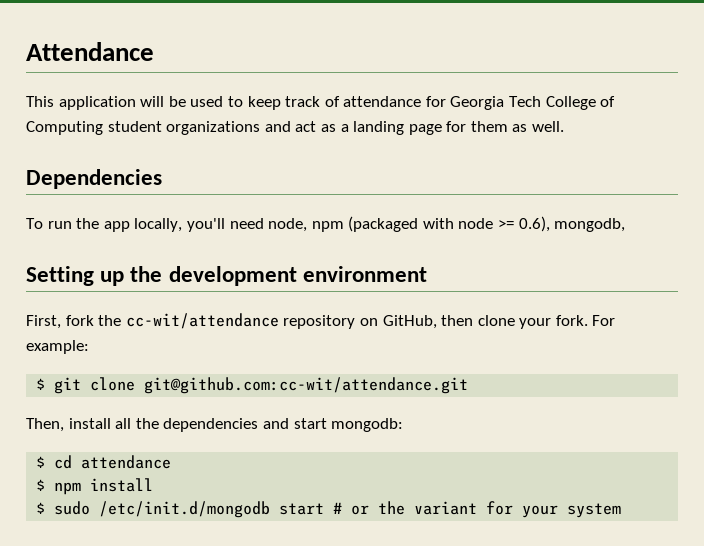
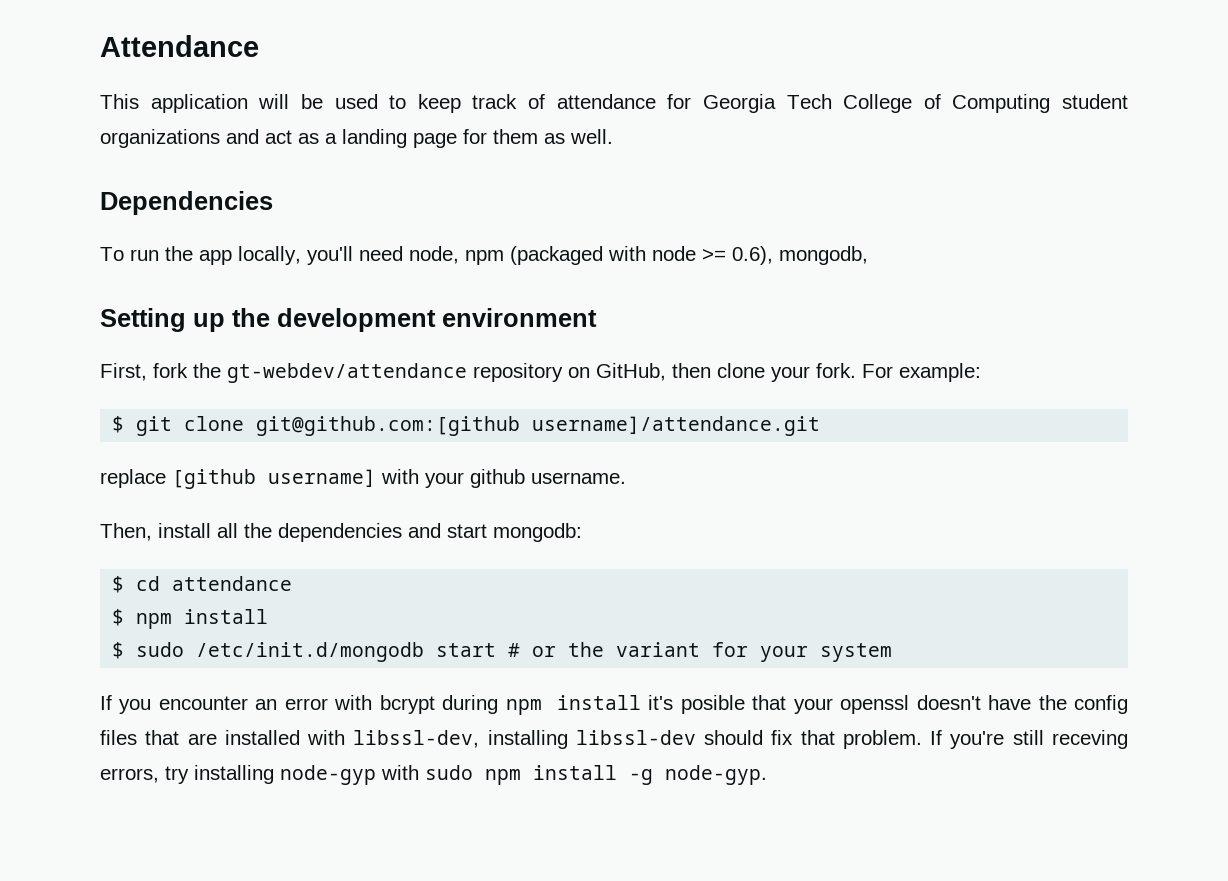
[125,313,279,329] cc-wit/attendance -> [227,363,467,383] gt-webdev/attendance
[144,377,469,394] git@github.com:cc-wit/attendance.git -> [256,416,821,436] [100,469,626,489] git@github.com:[github username]/attendance.git // replace [github username] with your github username.
(622, 510) none -> [100,695,1129,715] [100,730,1128,749] [100,765,767,785] // If you encounter an error with bcrypt during npm install it's posible that your openssl doesn't have the config files that are installed with libssl-dev, installing libssl-dev should fix that problem. If you're still receving errors, try installing node-gyp with sudo npm install -g node-gyp.

